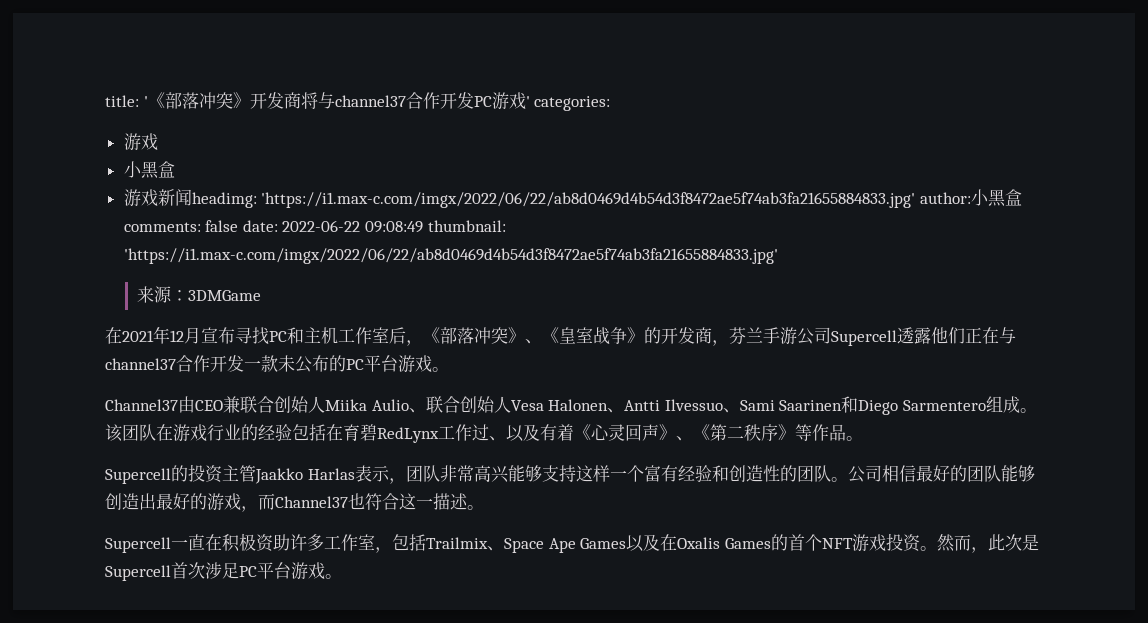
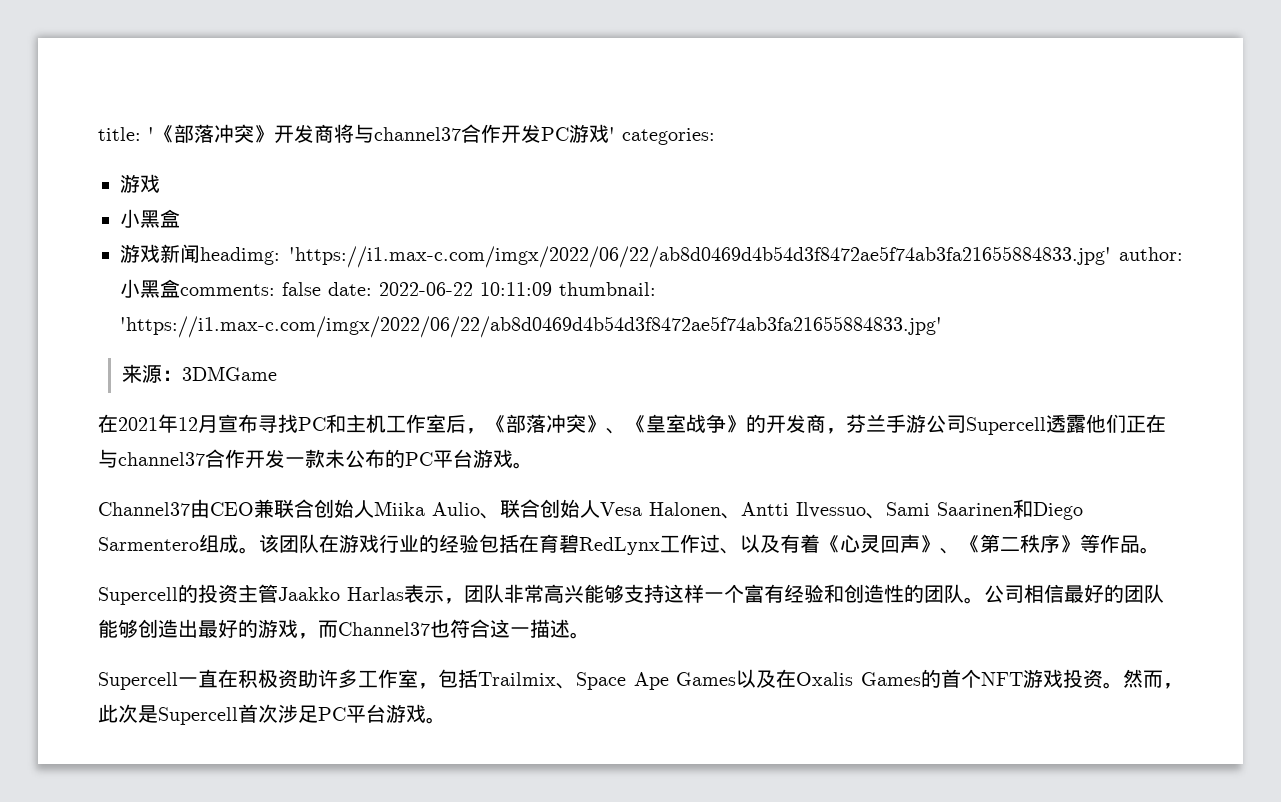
[365,221,424,233] 09:08:49 -> [480,282,552,296] 10:11:09

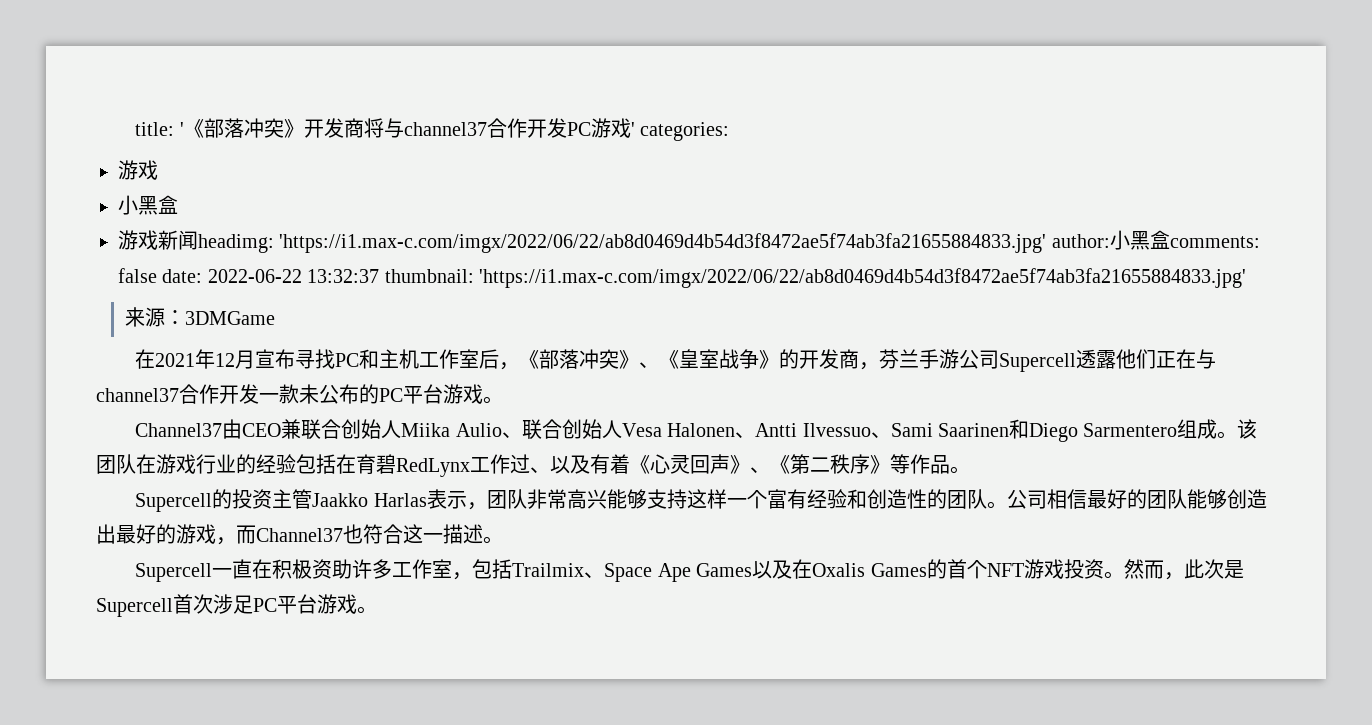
[480,282,552,296] 10:11:09 -> [307,269,380,283] 13:32:37

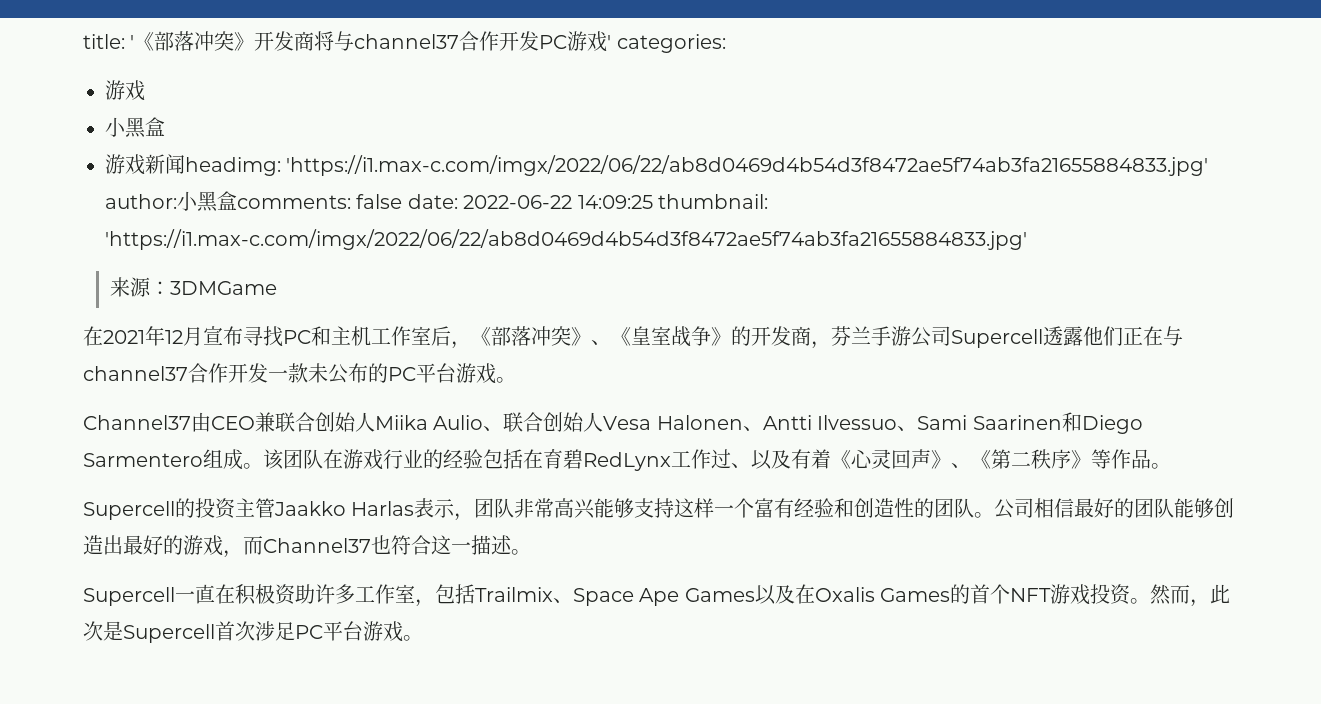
[307,269,380,283] 13:32:37 -> [577,195,653,209] 14:09:25

